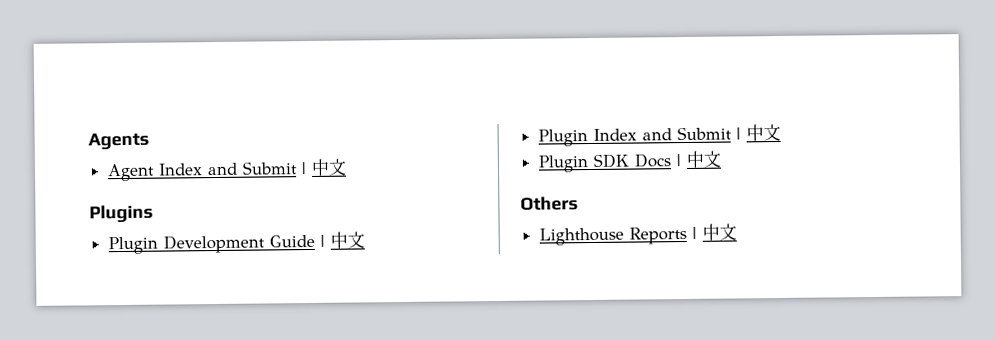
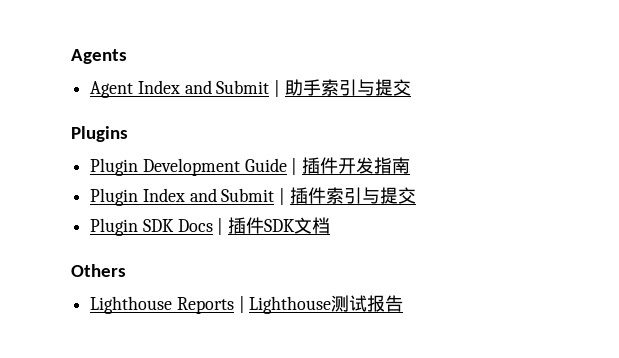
[310,158,347,176] 中文 -> [284,79,411,96] 助手索引与提交
[329,231,365,249] 中文 -> [302,157,411,174] 插件开发指南
[745,123,781,142] 中文 -> [289,187,416,204] 插件索引与提交
[685,150,721,168] 中文 -> [228,217,331,234] 插件SDK文档
[701,223,737,241] 中文 -> [249,295,404,314] Lighthouse测试报告

